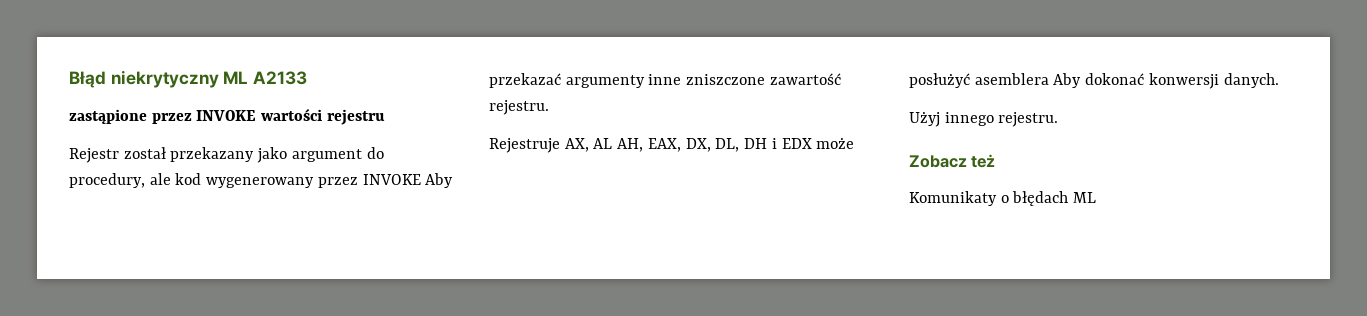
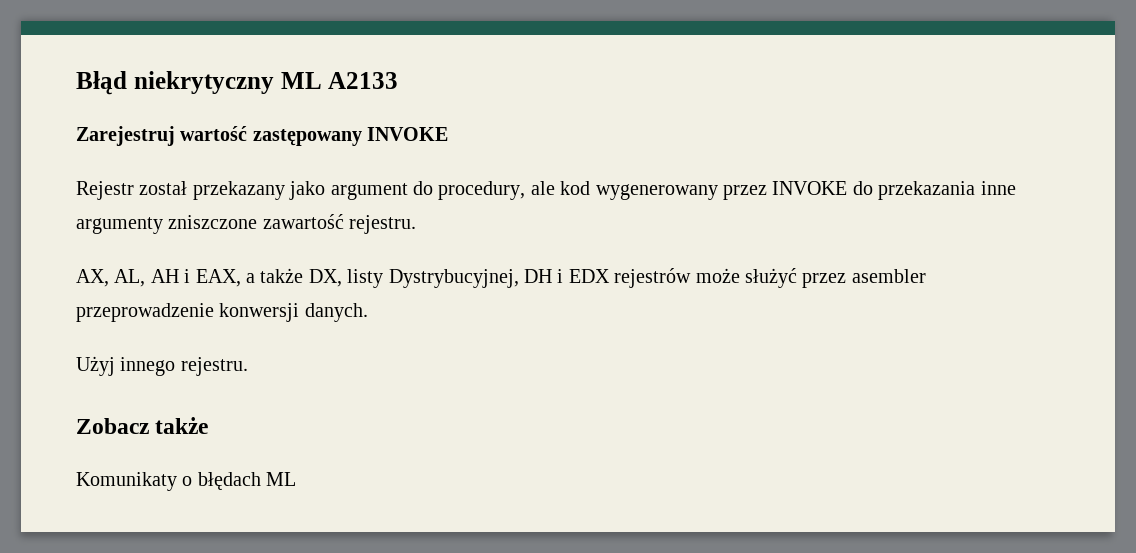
[69,108,385,125] zastąpione przez INVOKE wartości rejestru -> [76,126,449,146] Zarejestruj wartość zastępowany INVOKE
[425,173,454,188] [489,73,682,88] Aby przekazać argumenty inne -> [852,181,1016,200] [76,217,163,234] do przekazania inne argumenty
[489,138,855,153] [909,73,1145,88] Rejestruje AX, AL AH, EAX, DX, DL, DH i EDX może posłużyć asemblera Aby dokonać -> [76,268,926,288] [76,303,214,322] AX, AL, AH i EAX, a także DX, listy Dystrybucyjnej, DH i EDX rejestrów może służyć przez asembler przeprowadzenie
[971,154,996,168] też -> [155,417,209,434] także

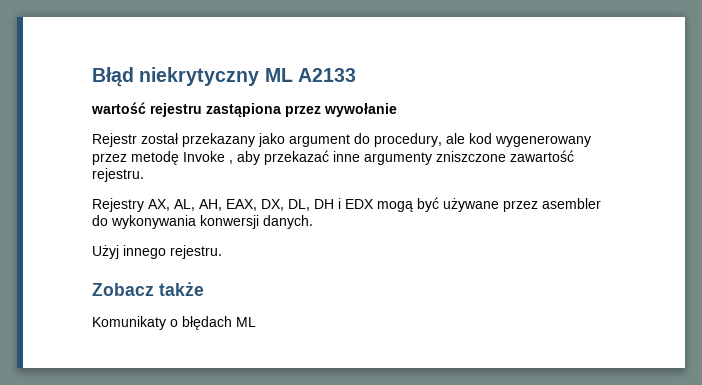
[76,126,449,146] Zarejestruj wartość zastępowany INVOKE -> [91,102,397,118] wartość rejestru zastąpiona przez wywołanie
[772,181,976,200] INVOKE do przekazania -> [131,150,329,165] metodę Invoke , aby przekazać
(417, 224) none -> [92,198,144,212] Rejestry
[150,268,926,288] [76,303,214,322] AH i EAX, a także DX, listy Dystrybucyjnej, DH i EDX rejestrów może służyć przez asembler przeprowadzenie -> [199,197,601,212] [92,215,196,229] AH, EAX, DX, DL, DH i EDX mogą być używane przez asembler do wykonywania

